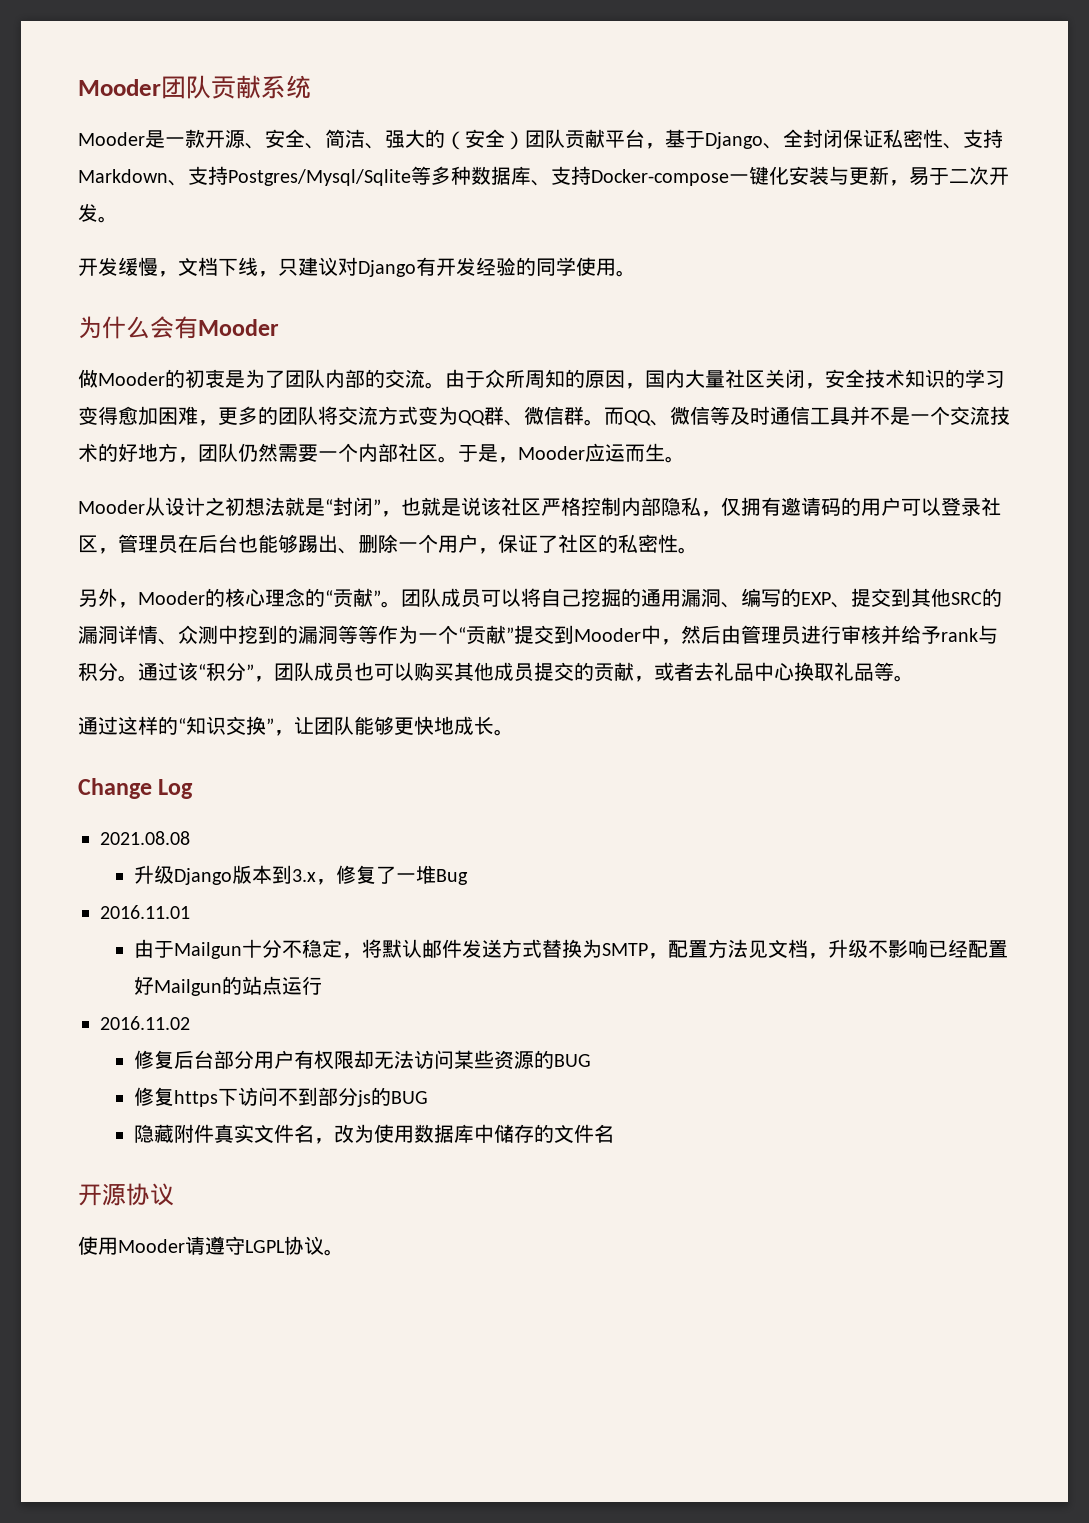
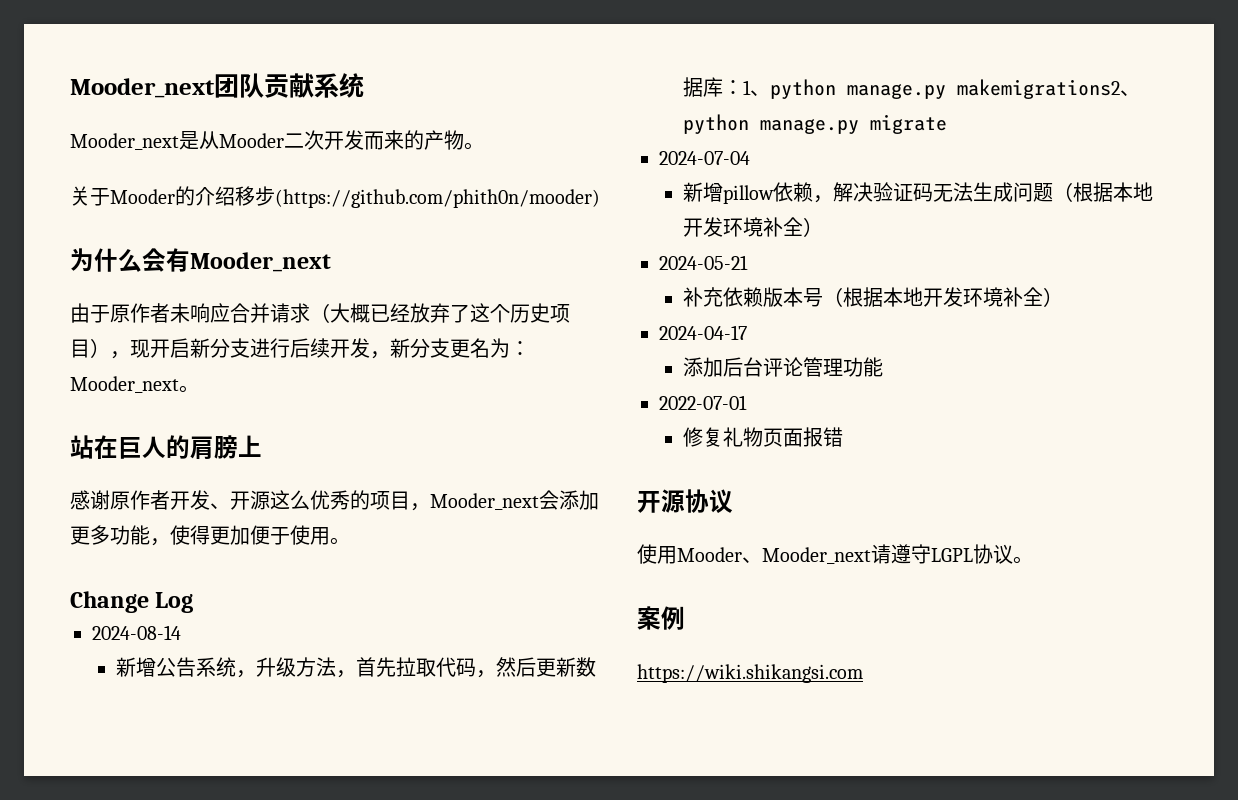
[78,79,161,96] Mooder -> [70,78,215,98] Mooder_next
[78,129,1003,150] [78,166,1009,186] [78,203,118,223] [78,257,636,277] [78,316,279,339] [78,369,1005,389] [78,406,1010,426] [78,443,685,463] [78,497,1001,517] [78,534,698,554] [78,588,1002,608] [78,625,998,645] [78,662,914,682] [78,716,514,736] [78,778,194,799] [100,831,190,845] [134,865,469,885] [100,905,190,919] [134,939,1009,959] [134,976,323,996] [100,1016,190,1030] [134,1050,592,1070] [134,1087,429,1107] [134,1124,615,1144] Mooder是一款开源、安全、简洁、强大的（安全）团队贡献平台，基于Django、全封闭保证私密性、支持Markdown、支持Postgres/Mysql/Sqlite等多种数据库、支持Docker-compose一键化安装与更新，易于二次开发。 // 开发缓慢，文档下线，只建议对Django有开发经验的同学使用。 // 为什么会有Mooder // 做Mooder的初衷是为了团队内部的交流。由于众所周知的原因，国内大量社区关闭，安全技术知识的学习变得愈加困难，更多的团队将交流方式变为QQ群、微信群。而QQ、微信等及时通信工具并不是一个交流技术的好地方，团队仍然需要一个内部社区。于是，Mooder应运而生。 // Mooder从设计之初想法就是“封闭”，也就是说该社区严格控制内部隐私，仅拥有邀请码的用户可以登录社区，管理员在后台也能够踢出、删除一个用户，保证了社区的私密性。 // 另外，Mooder的核心理念的“贡献”。团队成员可以将自己挖掘的通用漏洞、编写的EXP、提交到其他SRC的漏洞详情、众测中挖到的漏洞等等作为一个“贡献”提交到Mooder中，然后由管理员进行审核并给予rank与积分。通过该“积分”，团队成员也可以购买其他成员提交的贡献，或者去礼品中心换取礼品等。 // 通过这样的“知识交换”，让团队能够更快地成长。 // Change Log // 2021.08.08 // 升级Django版本到3.x，修复了一堆Bug // 2016.11.01 // 由于Mailgun十分不稳定，将默认邮件发送方式替换为SMTP，配置方法见文档，升级不影响已经配置好Mailgun的站点运行 // 2016.11.02 // 修复后台部分用户有权限却无法访问某些资源的BUG // 修复https下访问不到部分js的BUG // 隐藏附件真实文件名，改为使用数据库中储存的文件名 -> [70,130,484,150] [70,186,600,208] [70,248,331,272] [70,303,570,323] [70,338,530,359] [70,376,199,393] [70,435,262,459] [70,490,599,511] [70,525,350,546] [70,591,194,613] [92,625,181,640] [116,657,597,678] [683,77,1141,99] [683,114,948,134] [659,151,750,165] [683,182,1154,204] [683,217,824,237] [659,255,748,270] [683,287,1064,307] [659,325,747,340] [683,357,884,377] [659,395,747,410] [683,427,844,447] Mooder_next是从Mooder二次开发而来的产物。 // 关于Mooder的介绍移步(https://github.com/phith0n/mooder) // 为什么会有Mooder_next // 由于原作者未响应合并请求（大概已经放弃了这个历史项目），现开启新分支进行后续开发，新分支更名为：Mooder_next。 // 站在巨人的肩膀上 // 感谢原作者开发、开源这么优秀的项目，Mooder_next会添加更多功能，使得更加便于使用。 // Change Log // 2024-08-14 // 新增公告系统，升级方法，首先拉取代码，然后更新数据库：1、python manage.py makemigrations2、python manage.py migrate // 2024-07-04 // 新增pillow依赖，解决验证码无法生成问题（根据本地开发环境补全） // 2024-05-21 // 补充依赖版本号（根据本地开发环境补全） // 2024-04-17 // 添加后台评论管理功能 // 2022-07-01 // 修复礼物页面报错
(185, 1246) none -> [742,547,871,564] 、Mooder_next
(344, 1252) none -> [637,606,685,630] [637,664,863,683] // 案例 // https://wiki.shikangsi.com

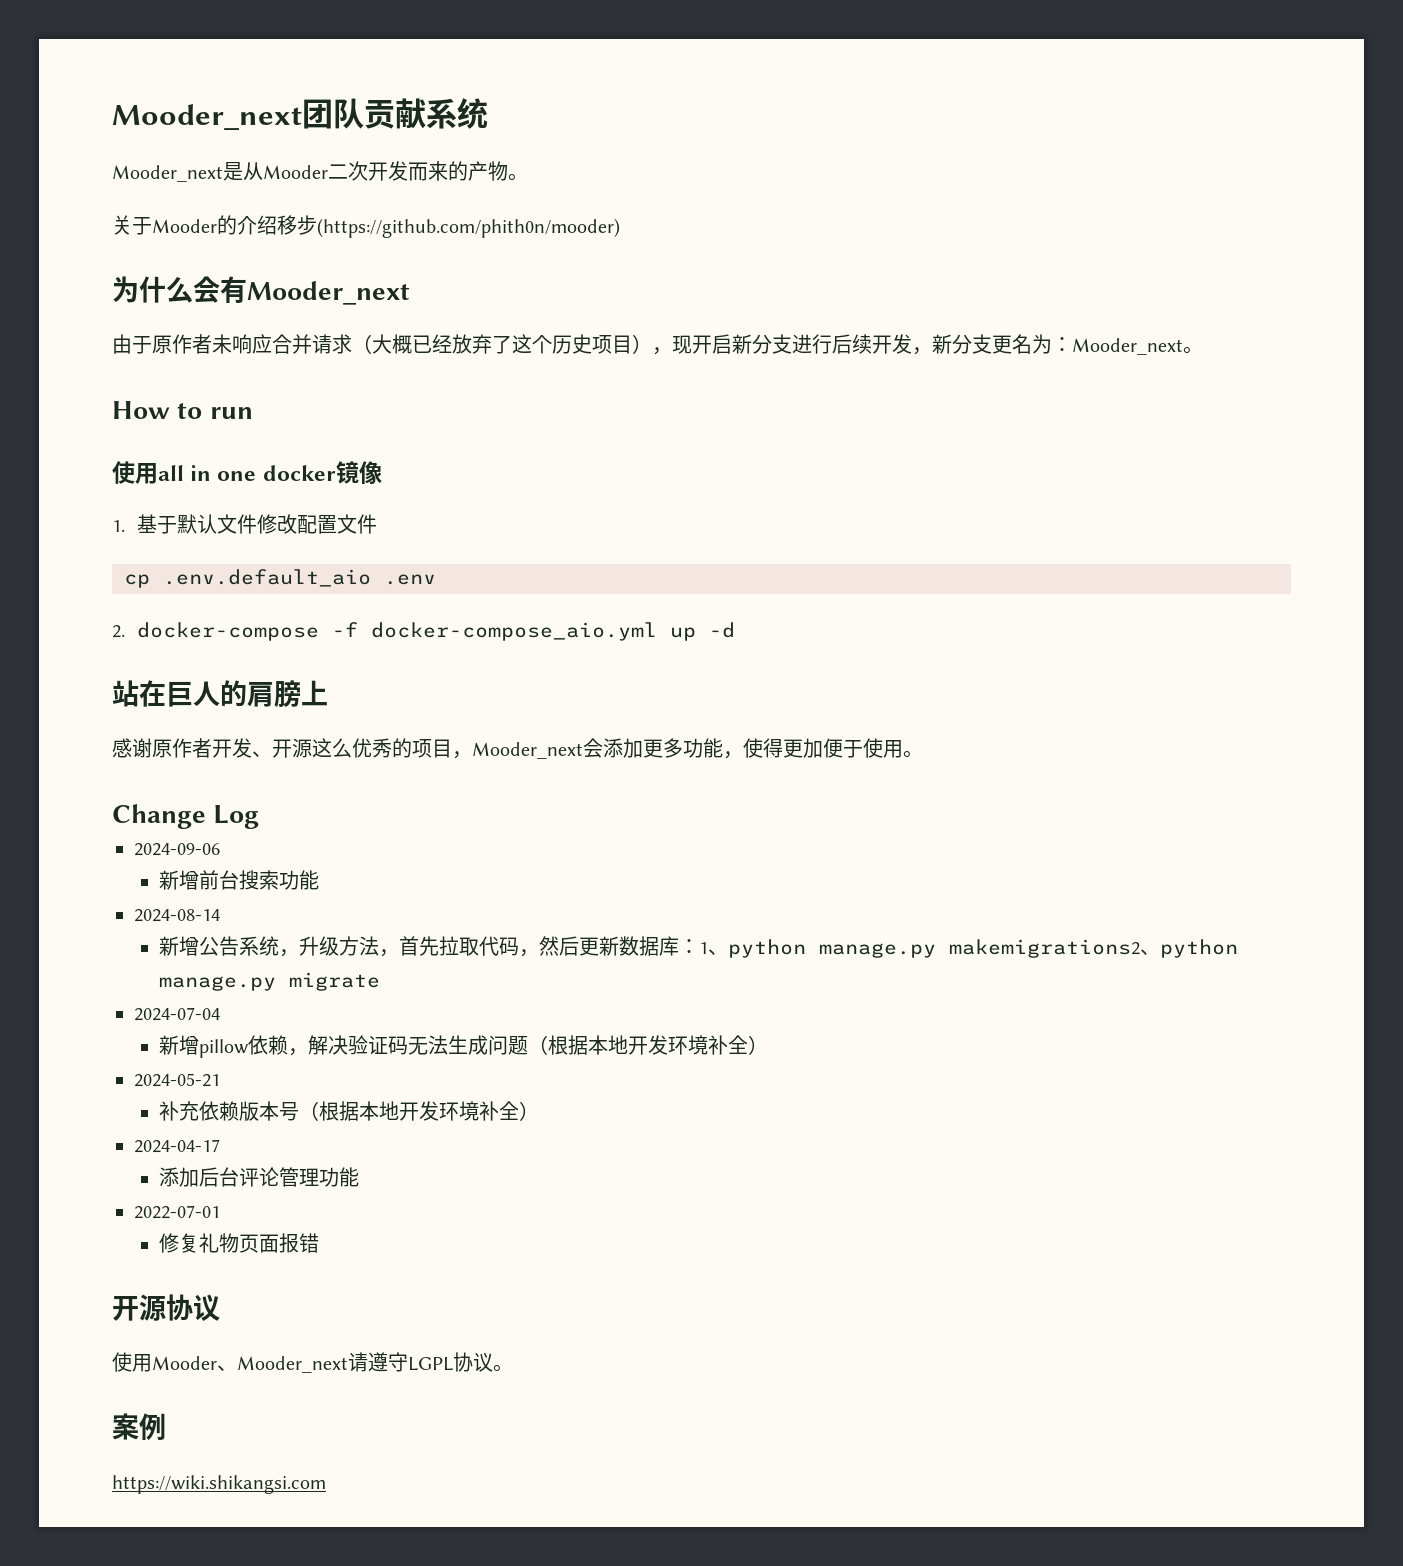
(199, 389) none -> [112,401,253,419] [112,461,382,484] [112,514,378,534] [124,569,436,588] [112,622,736,641] // How to run // 使用all in one docker镜像 // 1.基于默认文件修改配置文件 // cp .env.default_aio .env // 2. docker-compose -f docker-compose_aio.yml up -d
(194, 602) none -> [134,843,220,856] [159,870,320,890] // 2024-09-06 // 新增前台搜索功能

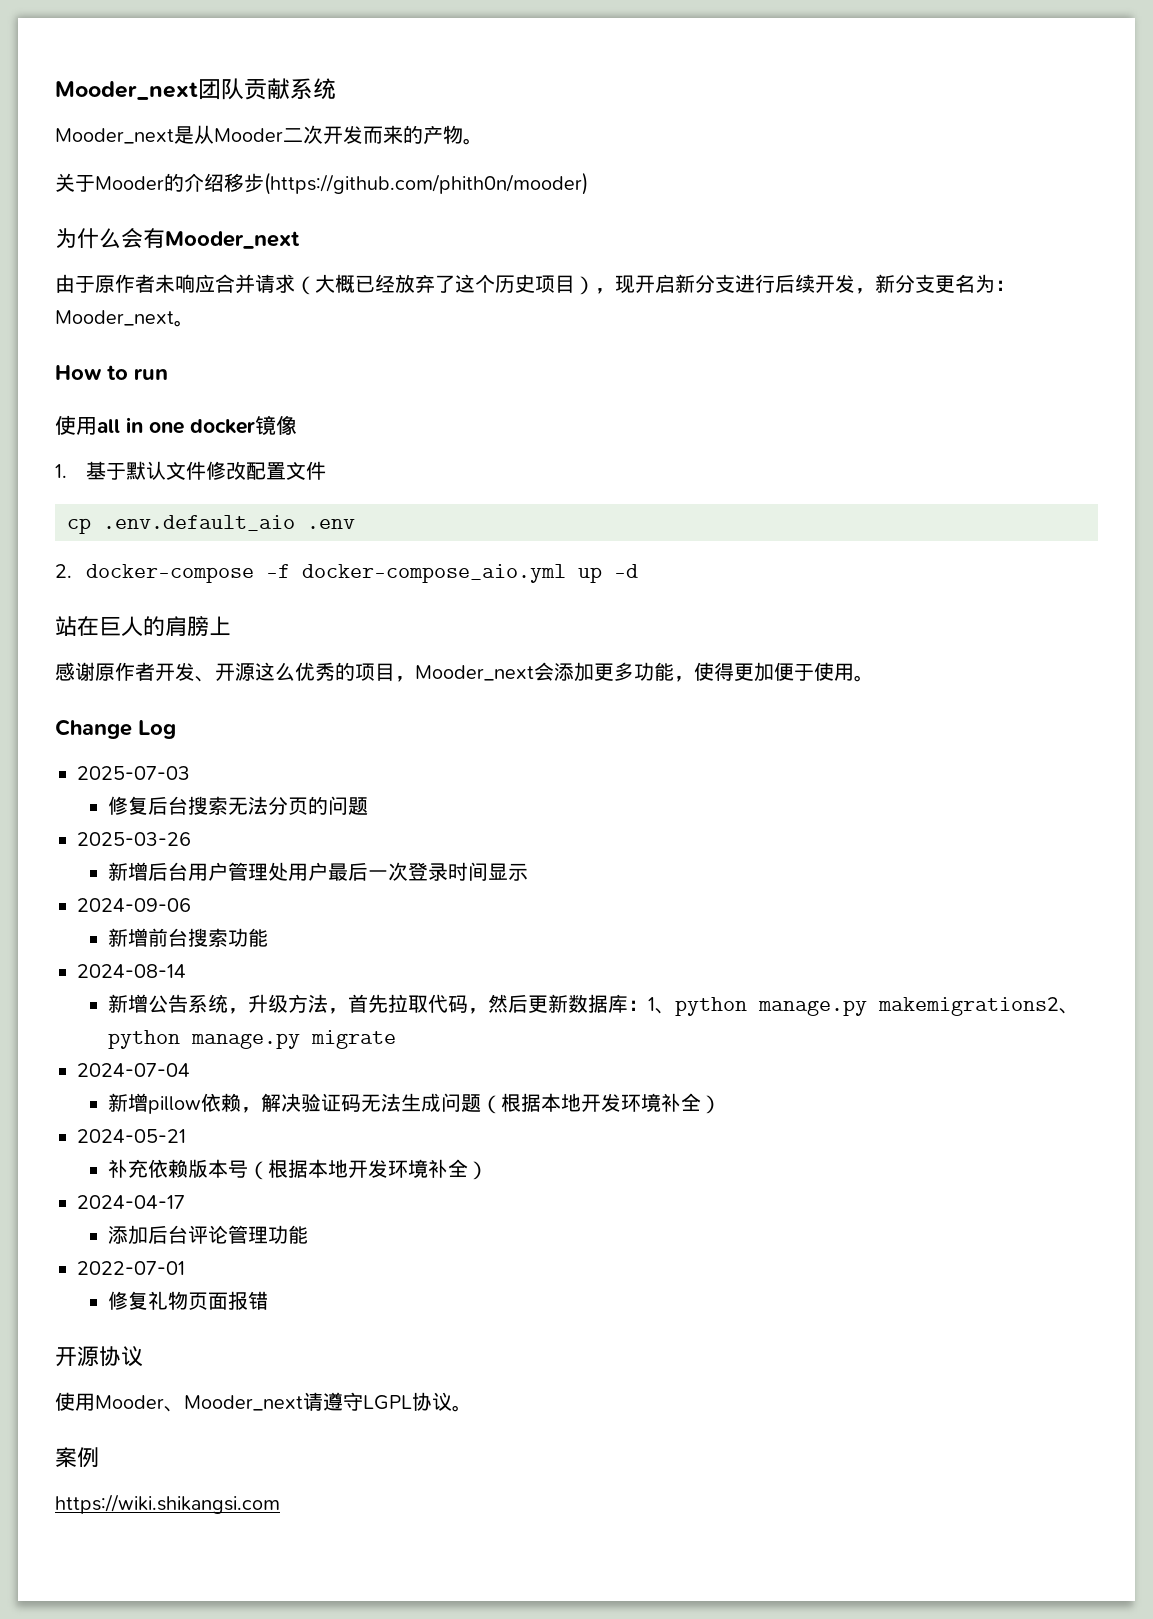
(260, 817) none -> [77,766,190,780] [108,796,369,815] [77,832,191,846] [108,862,529,881] // 2025-07-03 // 修复后台搜索无法分页的问题 // 2025-03-26 // 新增后台用户管理处用户最后一次登录时间显示

